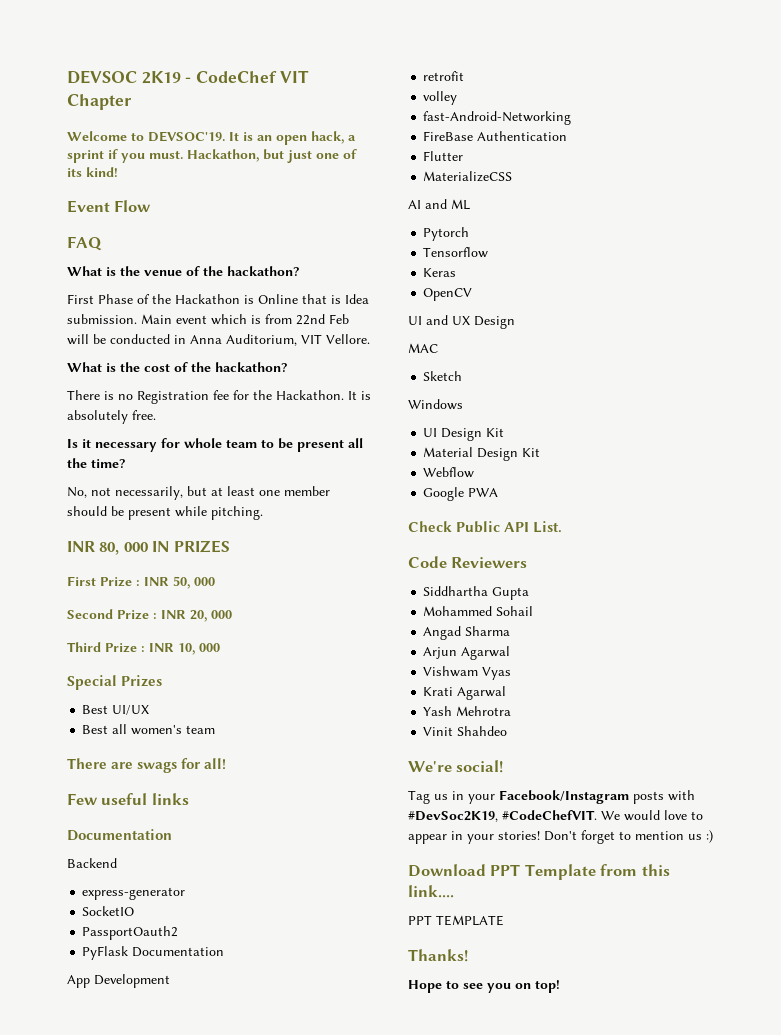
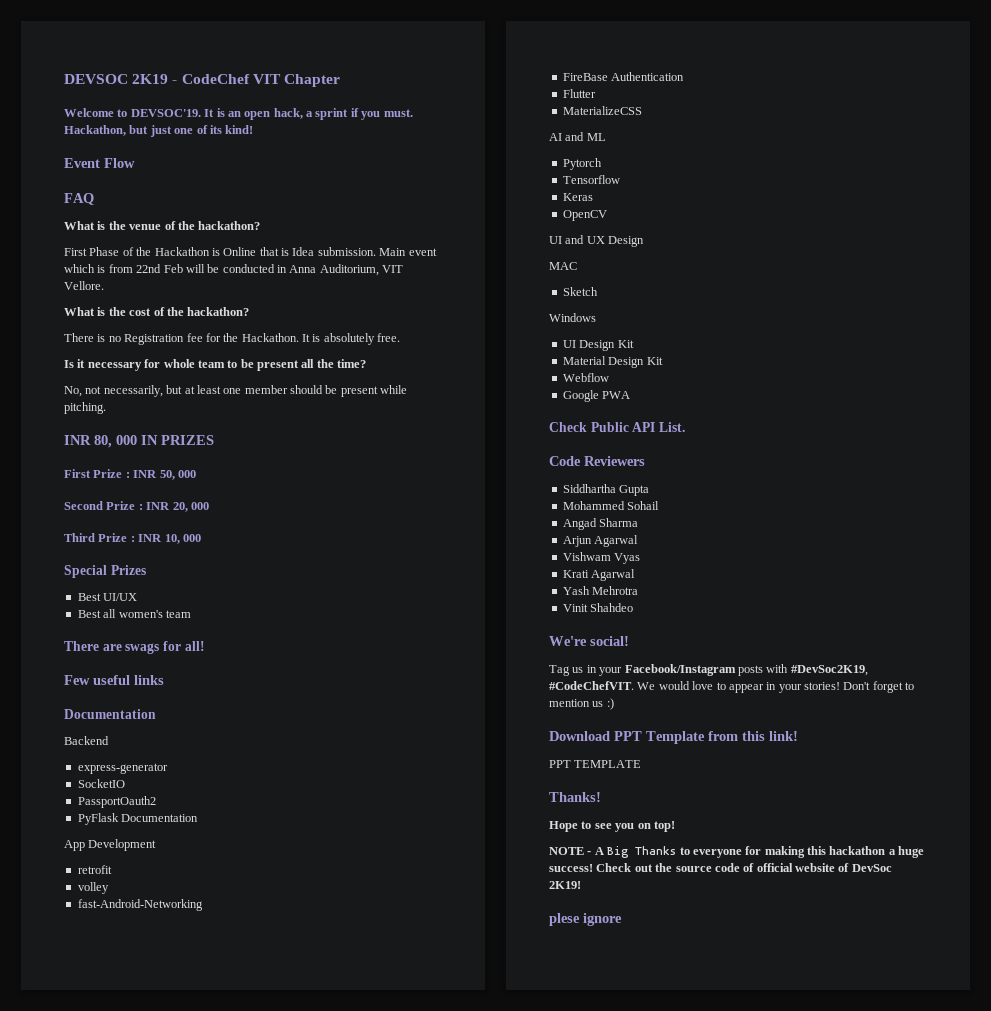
[408,885,454,898] link.... -> [769,731,798,741] link!
(560, 986) none -> [549,846,925,858] [549,863,892,872] [549,881,581,889] [549,913,622,926] // NOTE - A Big Thanks to everyone for making this hackathon a huge success! Check out the source code of official website of DevSoc 2K19! // plese ignore

